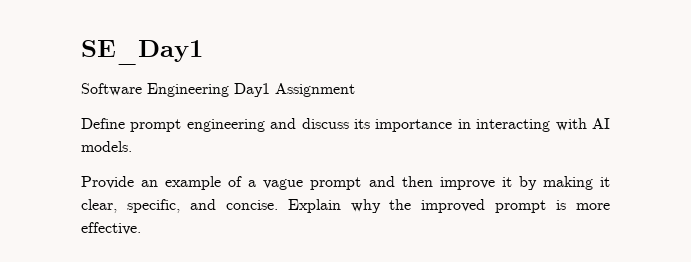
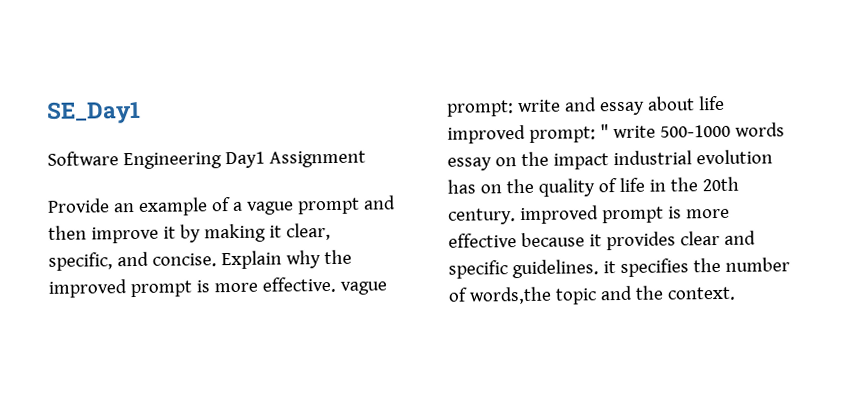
[81,118,610,132] [81,141,132,152] // Define prompt engineering and discuss its importance in interacting with AI models. -> (366, 159) none
(141, 228) none -> [339,281,387,295] [446,95,725,117] [447,122,785,144] [447,149,773,171] [447,176,739,197] [448,205,730,225] [448,230,756,251] [448,257,790,279] [448,285,736,305] vague prompt: write and essay about life improved prompt: " write 500-1000 words essay on the impact industrial evolution has on the quality of life in the 20th century. improved prompt is more effective because it provides clear and specific guidelines. it specifies the number of words,the topic and the context.

